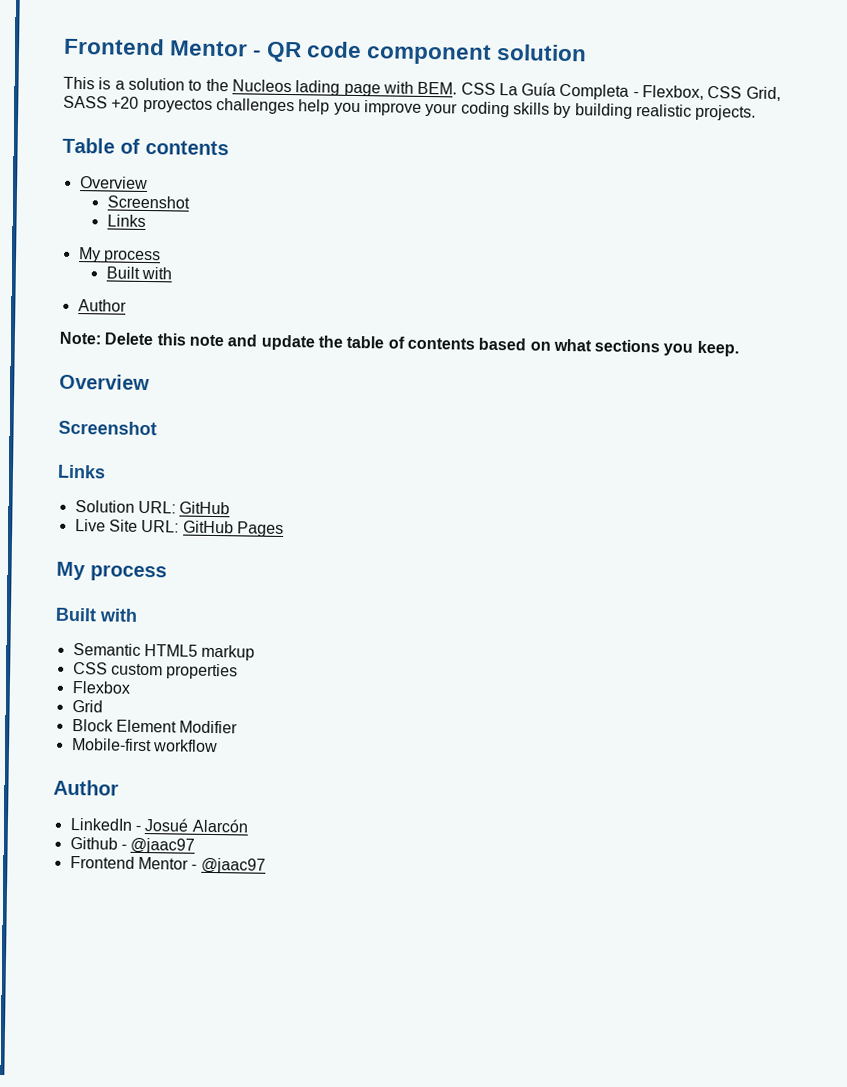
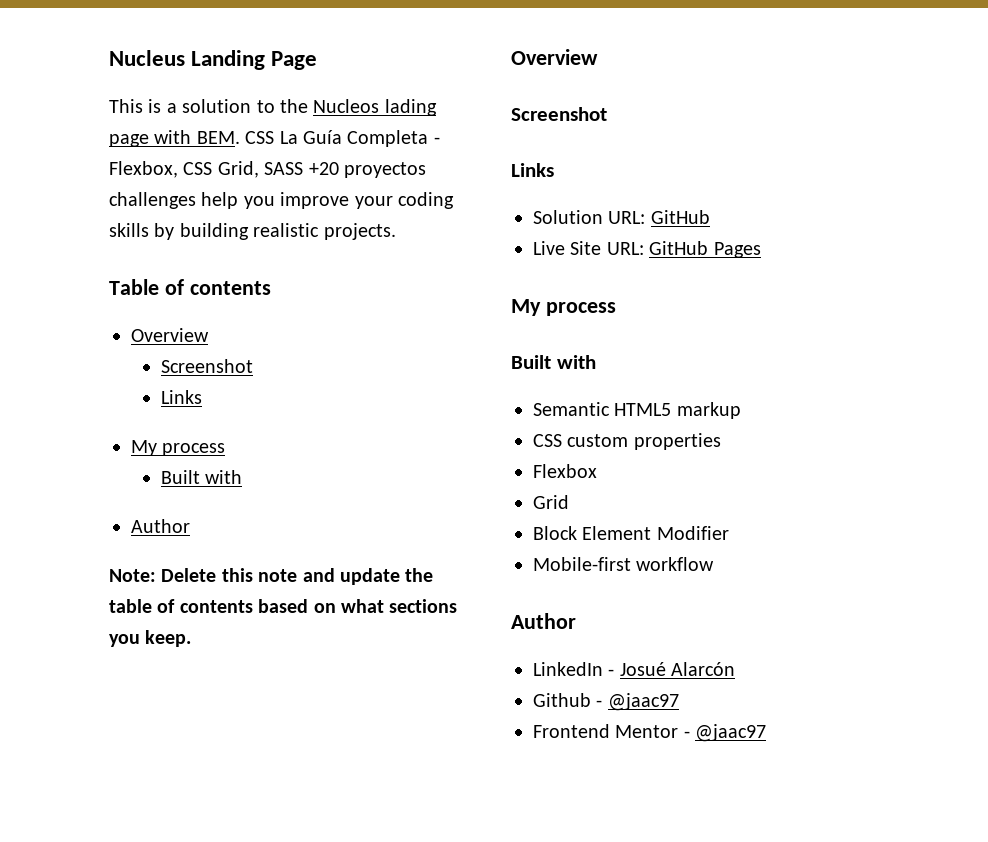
[63,37,588,65] Frontend Mentor - QR code component solution -> [109,50,318,70] Nucleus Landing Page

